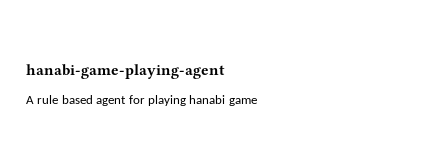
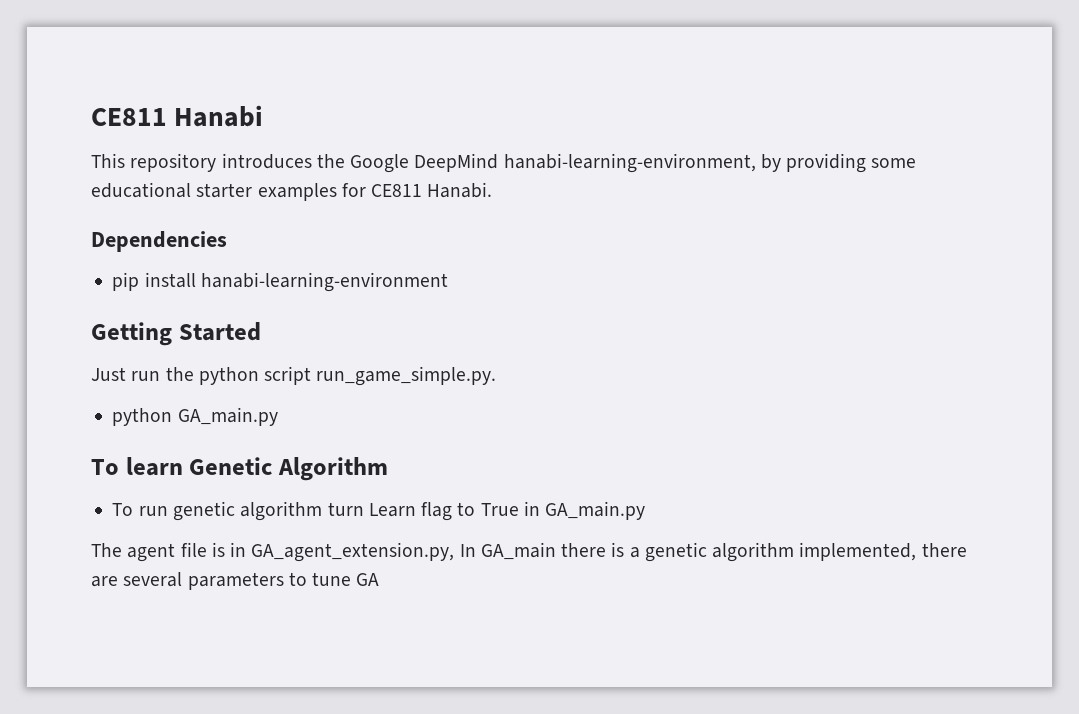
[26,64,225,79] [26,95,257,106] hanabi-game-playing-agent // A rule based agent for playing hanabi game -> [91,105,264,127] [91,153,917,173] [91,182,493,201] [91,231,227,252] [112,272,448,292] [91,322,261,346] [91,366,497,386] [112,407,278,426] [91,457,388,481] [112,501,646,521] [91,542,967,562] [91,572,380,590] CE811 Hanabi // This repository introduces the Google DeepMind hanabi-learning-environment, by providing some educational starter examples for CE811 Hanabi. // Dependencies // pip install hanabi-learning-environment // Getting Started // Just run the python script run_game_simple.py. // python GA_main.py // To learn Genetic Algorithm // To run genetic algorithm turn Learn flag to True in GA_main.py // The agent file is in GA_agent_extension.py, In GA_main there is a genetic algorithm implemented, there are several parameters to tune GA

